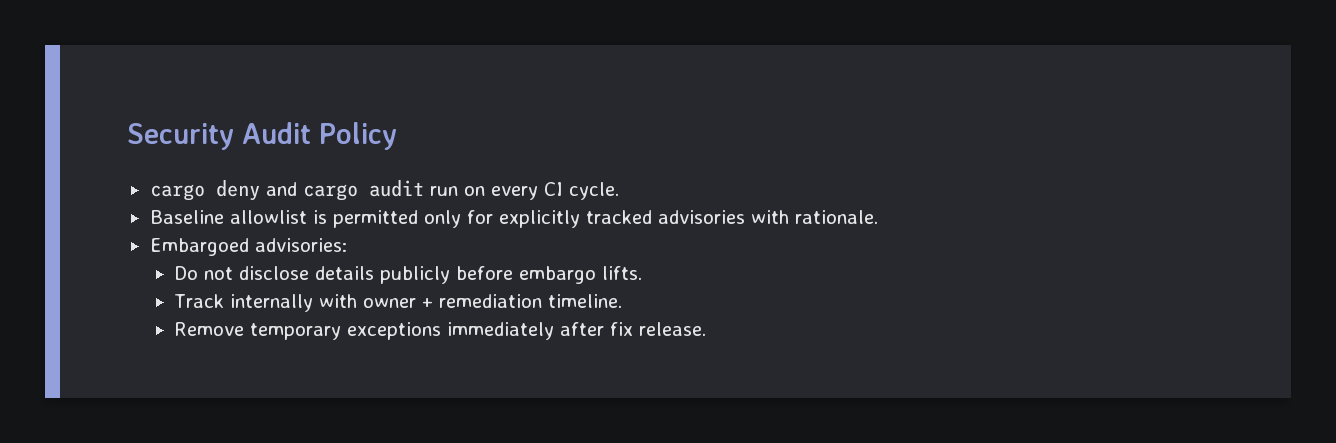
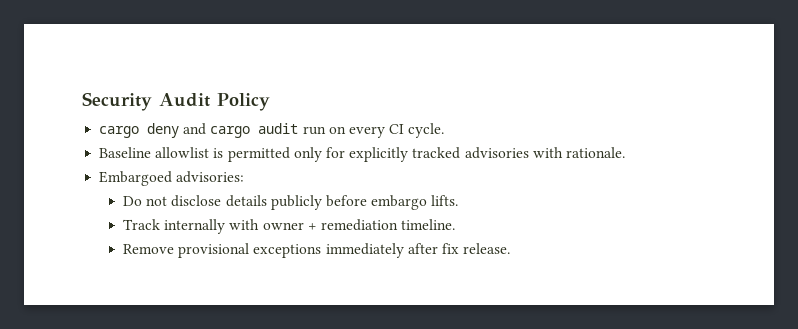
[250,323,342,340] temporary -> [178,243,250,258] provisional

